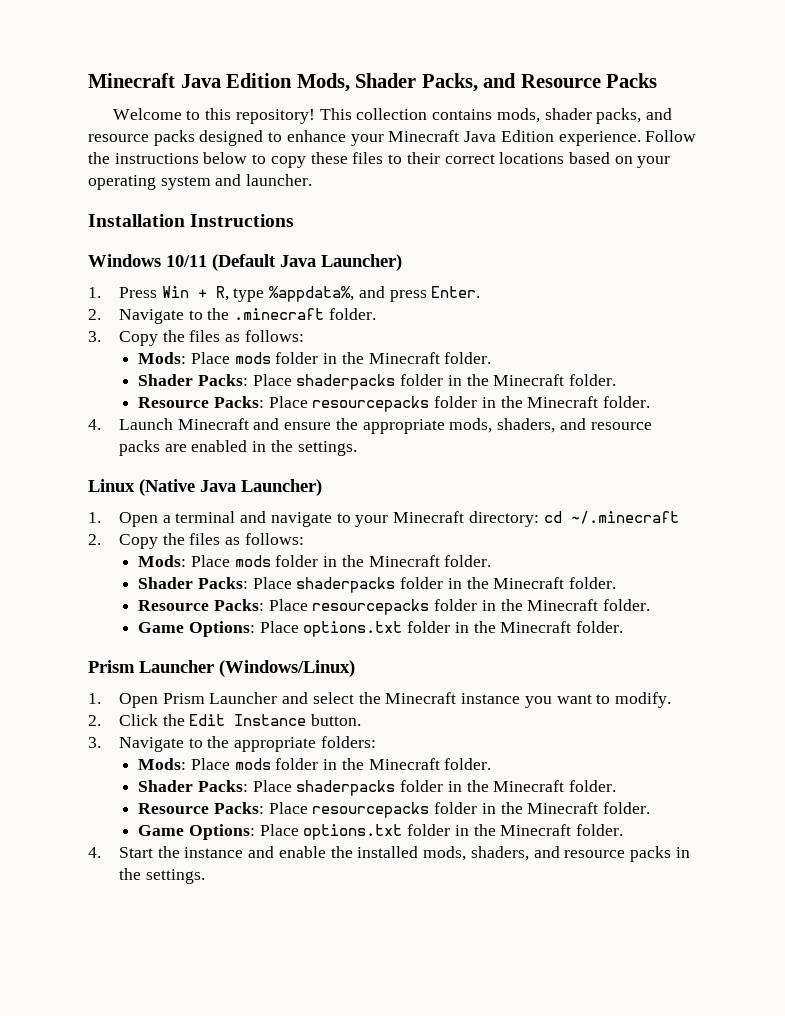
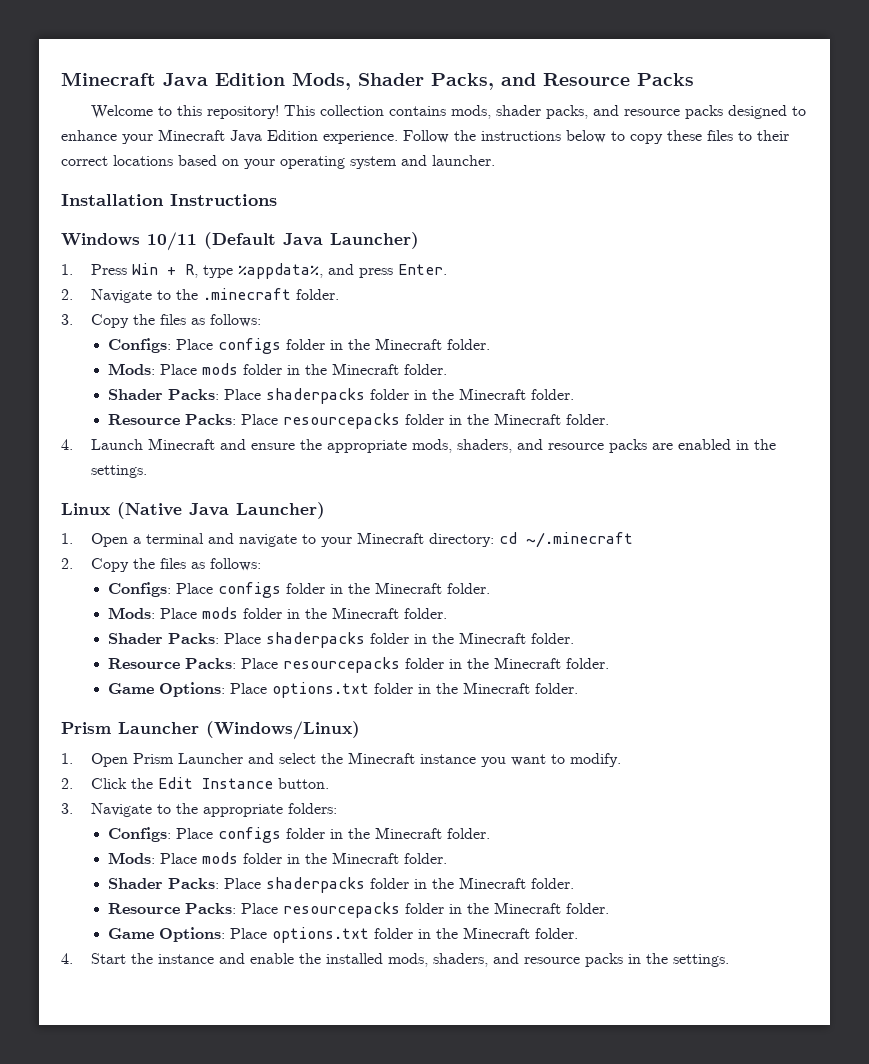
(304, 336) none -> [108,338,491,354] // Configs: Place configs folder in the Minecraft folder.
(304, 539) none -> [108,582,491,598] // Configs: Place configs folder in the Minecraft folder.
(376, 742) none -> [108,827,491,843] // Configs: Place configs folder in the Minecraft folder.

